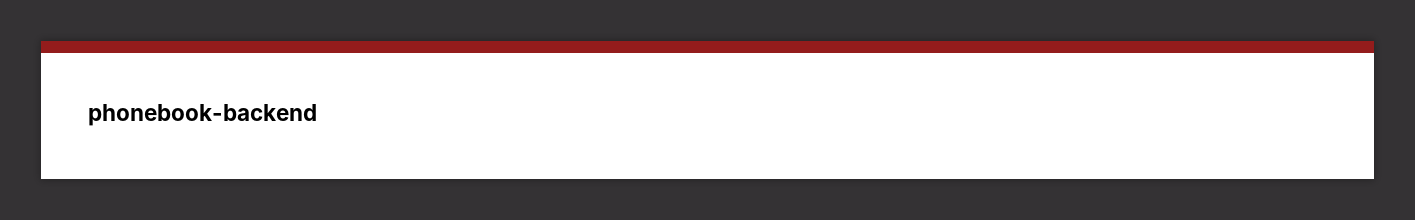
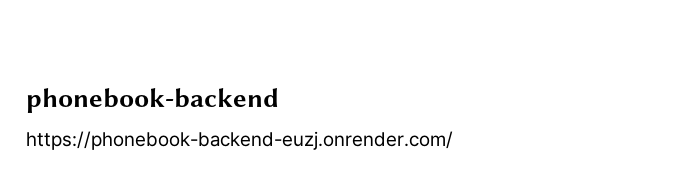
(317, 115) none -> [26,131,453,150] // https://phonebook-backend-euzj.onrender.com/

